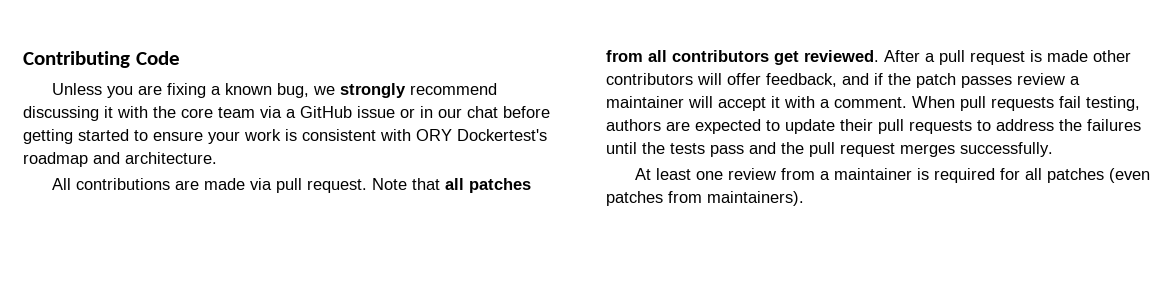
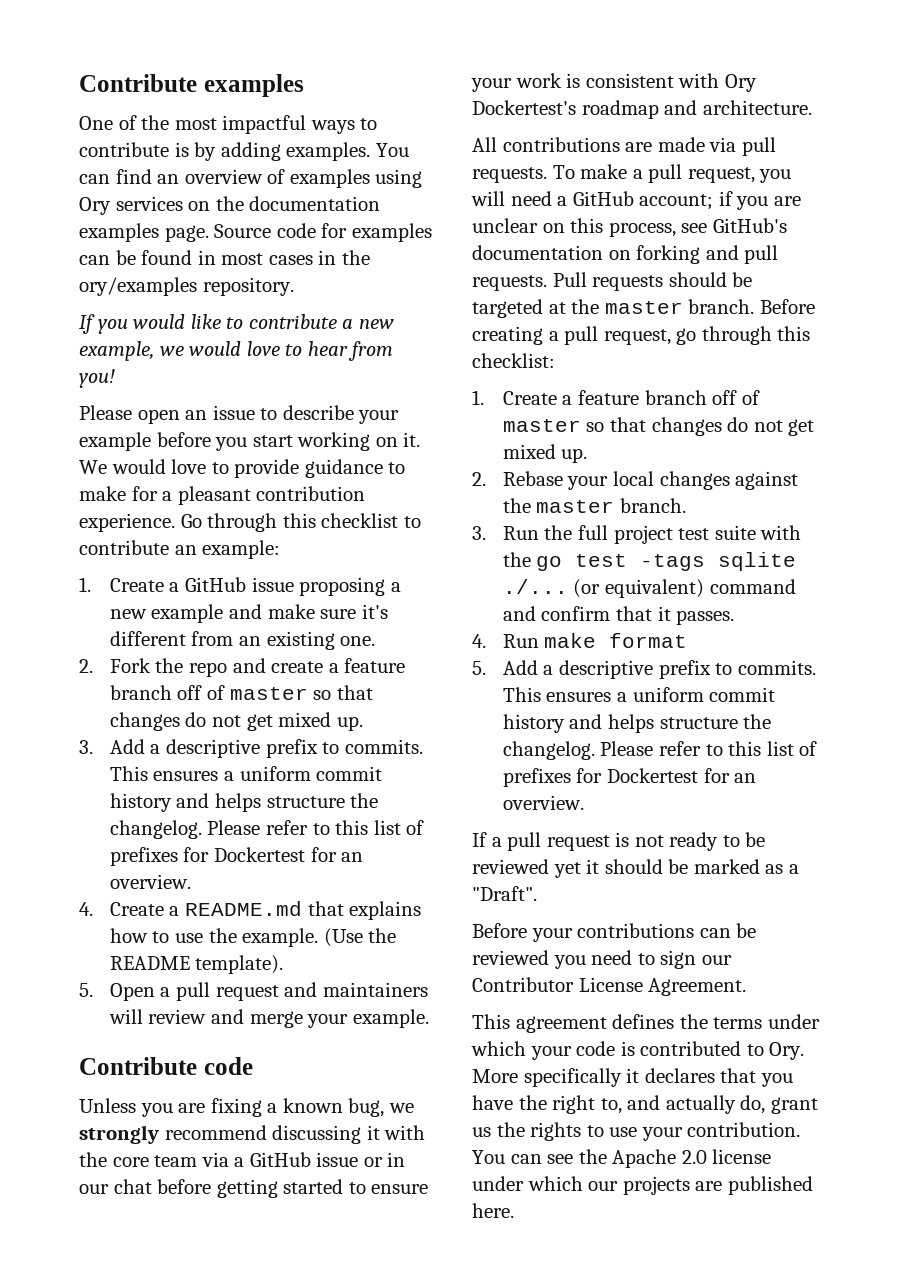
[23,51,180,68] Contributing Code -> [79,74,304,97] [79,115,378,134] [79,142,409,161] [79,169,423,188] [79,196,381,215] [79,223,432,242] [79,250,370,265] [79,277,294,296] [79,314,394,334] [79,341,394,361] [79,369,115,388] [79,405,400,424] [79,432,421,451] [79,459,406,478] [79,486,366,505] [79,513,421,532] [79,540,281,559] [79,577,401,596] [109,604,388,623] [109,631,376,650] [79,658,406,677] [109,685,373,700] [109,712,363,731] [79,739,423,758] [109,766,383,781] [109,793,379,812] [109,820,425,839] [109,847,364,866] [109,874,191,889] [79,901,422,920] [109,928,397,947] [109,955,284,974] [79,982,428,1001] [108,1009,429,1028] [79,1057,253,1075] Contribute examples // One of the most impactful ways to contribute is by adding examples. You can find an overview of examples using Ory services on the documentation examples page. Source code for examples can be found in most cases in the ory/examples repository. // If you would like to contribute a new example, we would love to hear from you! // Please open an issue to describe your example before you start working on it. We would love to provide guidance to make for a pleasant contribution experience. Go through this checklist to contribute an example: // 1. Create a GitHub issue proposing a new example and make sure it's different from an existing one. // 2. Fork the repo and create a feature branch off of master so that changes do not get mixed up. // 3. Add a descriptive prefix to commits. This ensures a uniform commit history and helps structure the changelog. Please refer to this list of prefixes for Dockertest for an overview. // 4. Create a README.md that explains how to use the example. (Use the README template). // 5. Open a pull request and maintainers will review and merge your example. // Contribute code
[416,129,452,141] ORY -> [724,74,757,92] Ory
[306,178,531,193] [606,50,1131,65] [606,73,1080,88] [606,96,1140,111] [606,119,1141,134] [606,142,1053,157] [634,168,1150,183] [606,191,804,206] request. Note that all patches from all contributors get reviewed. After a pull request is made other contributors will offer feedback, and if the patch passes review a maintainer will accept it with a comment. When pull requests fail testing, authors are expected to update their pull requests to address the failures until the tests pass and the pull request merges successfully. // At least one review from a maintainer is required for all patches (even patches from maintainers). -> [472,164,792,183] [471,191,801,210] [472,218,787,237] [472,245,779,264] [472,272,753,291] [472,299,815,318] [472,326,811,345] [472,353,555,368] [472,390,760,405] [502,417,815,436] [502,444,588,463] [472,471,799,490] [502,498,686,513] [472,525,802,544] [502,552,797,571] [502,579,796,598] [502,606,735,625] [472,633,688,648] [472,660,816,679] [502,687,776,702] [502,714,772,733] [502,741,818,760] [502,768,757,787] [502,795,584,810] [472,832,766,851] [472,859,799,878] [472,886,537,901] [472,923,757,942] [472,950,732,969] [472,977,747,996] [472,1014,820,1033] [471,1041,805,1060] [472,1068,793,1087] [472,1095,818,1114] [472,1122,801,1141] [472,1149,772,1168] [472,1176,813,1195] [472,1203,514,1218] requests. To make a pull request, you will need a GitHub account; if you are unclear on this process, see GitHub's documentation on forking and pull requests. Pull requests should be targeted at the master branch. Before creating a pull request, go through this checklist: // 1. Create a feature branch off of master so that changes do not get mixed up. // 2. Rebase your local changes against the master branch. // 3. Run the full project test suite with the go test -tags sqlite ./... (or equivalent) command and confirm that it passes. // 4. Run make format // 5. Add a descriptive prefix to commits. This ensures a uniform commit history and helps structure the changelog. Please refer to this list of prefixes for Dockertest for an overview. // If a pull request is not ready to be reviewed yet it should be marked as a "Draft". // Before your contributions can be reviewed you need to sign our Contributor License Agreement. // This agreement defines the terms under which your code is contributed to Ory. More specifically it declares that you have the right to, and actually do, grant us the rights to use your contribution. You can see the Apache 2.0 license under which our projects are published here.

